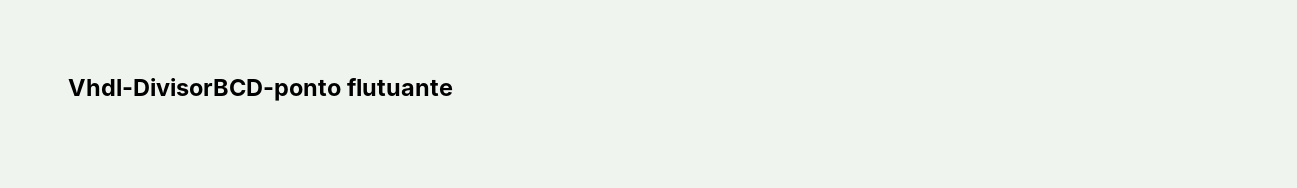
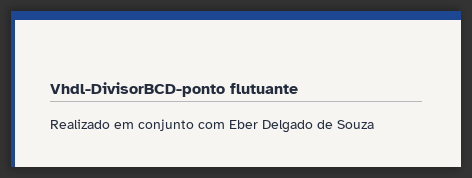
(454, 87) none -> [50,119,374,133] // Realizado em conjunto com Eber Delgado de Souza

